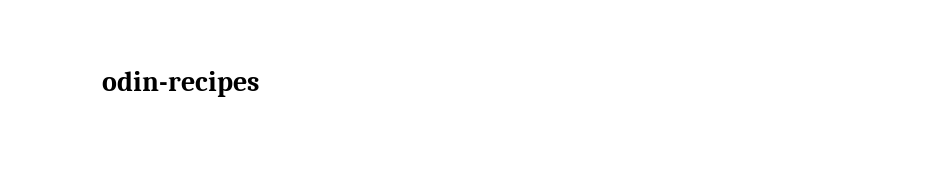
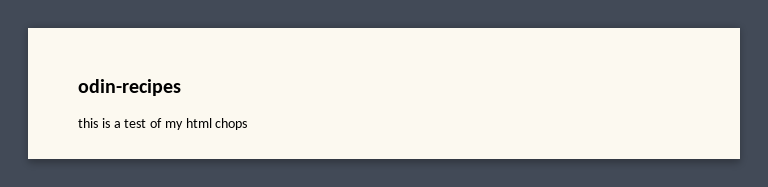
(259, 84) none -> [78,118,248,130] // this is a test of my html chops

